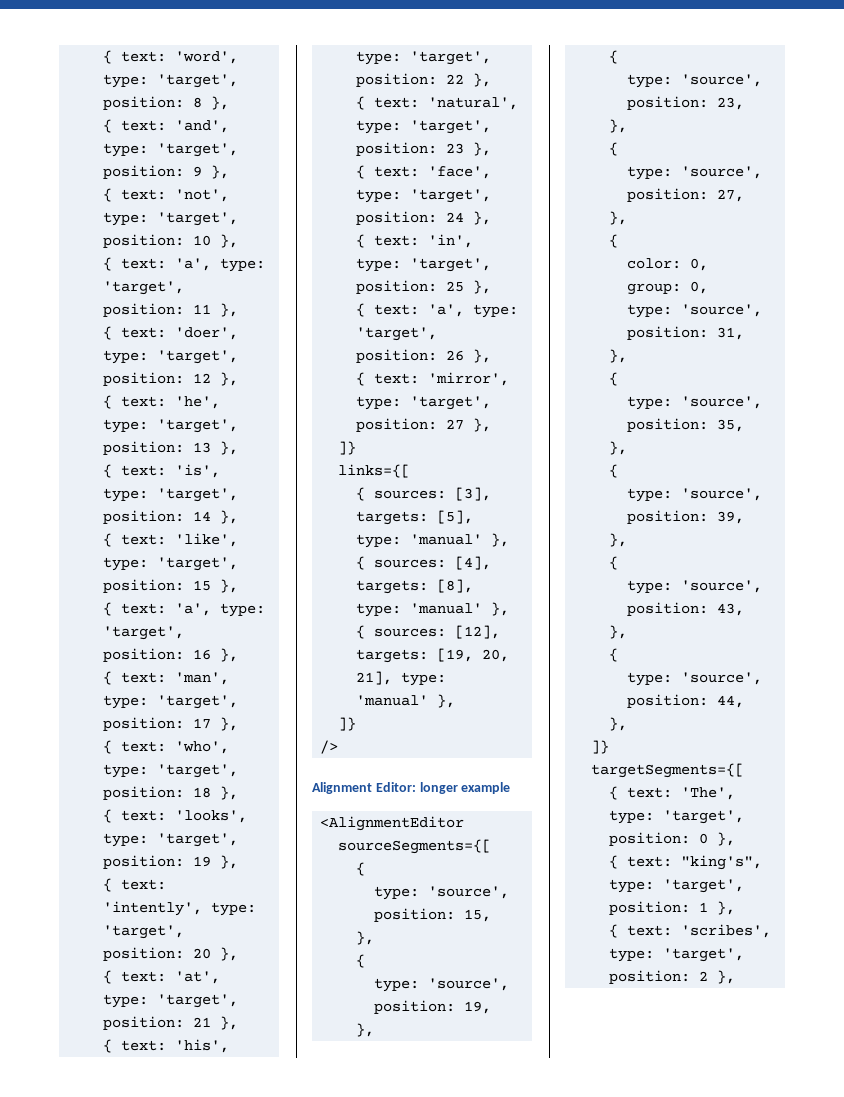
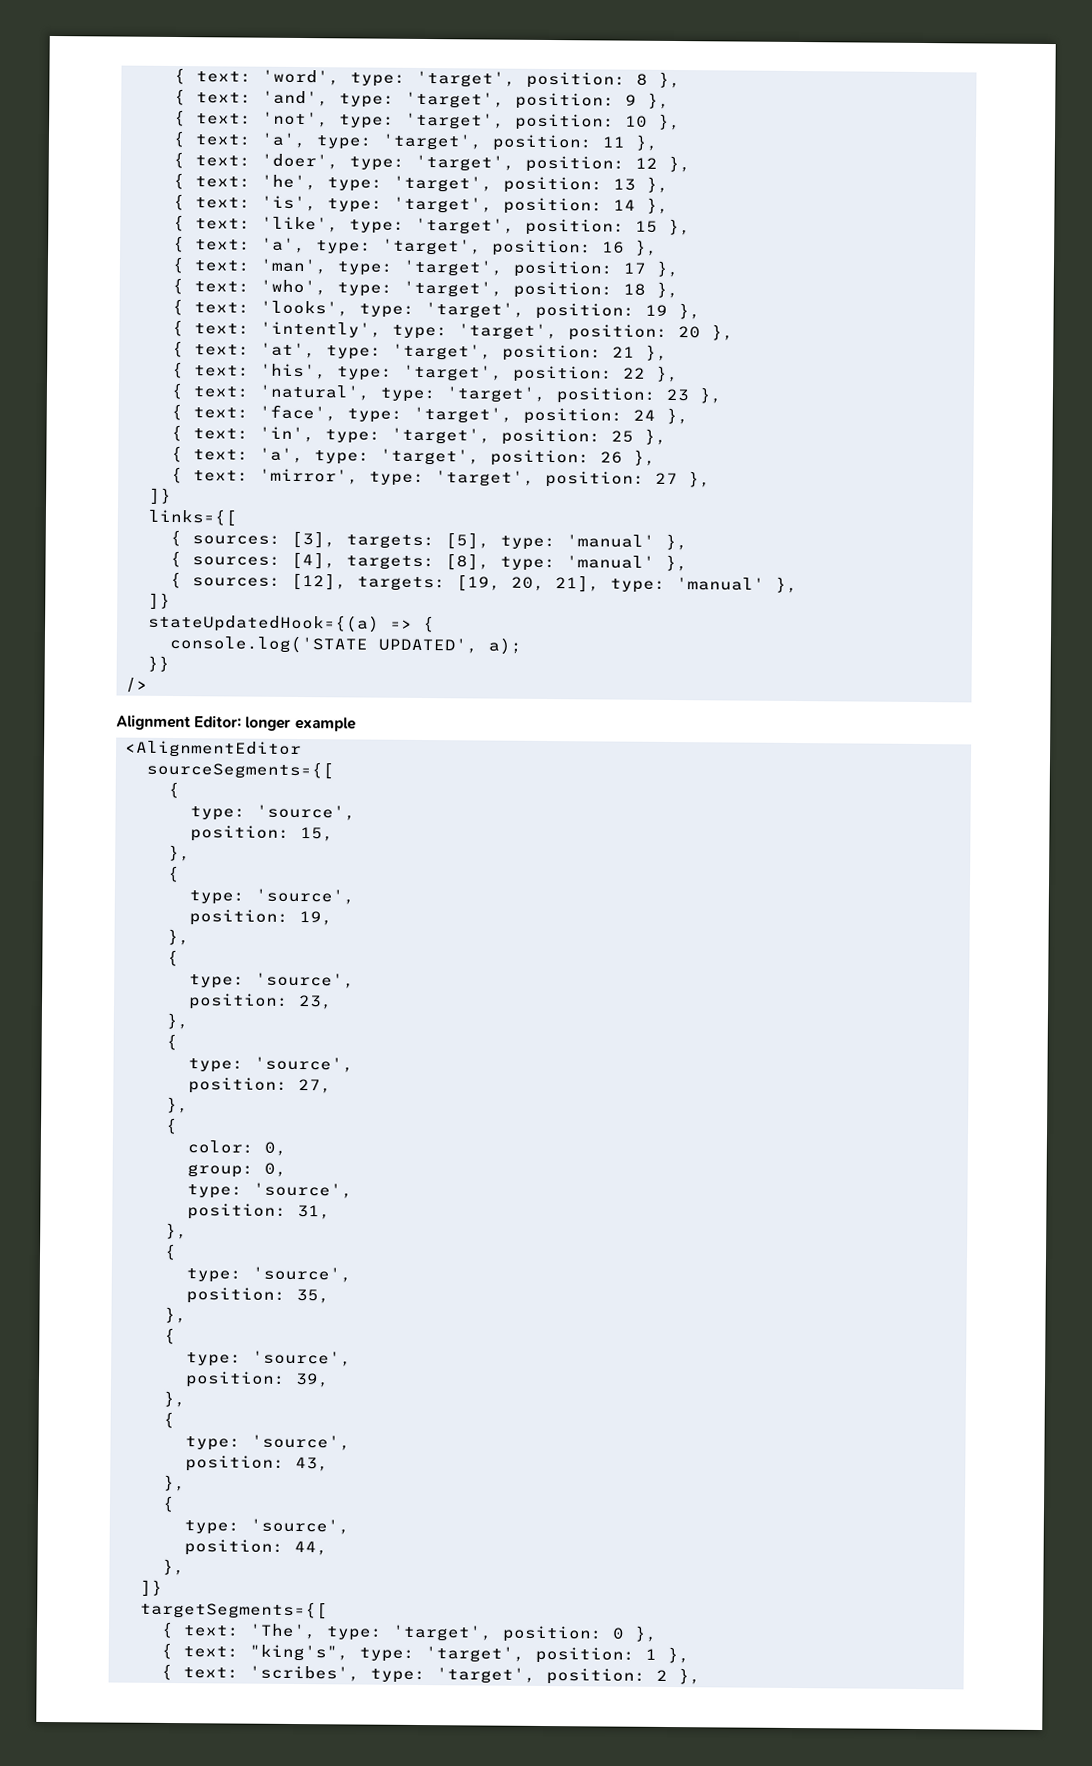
(357, 724) none -> [148,613,436,633] [169,634,523,655] [147,655,171,672] // stateUpdatedHook={(a) => { // console.log('STATE UPDATED', a); // }}

